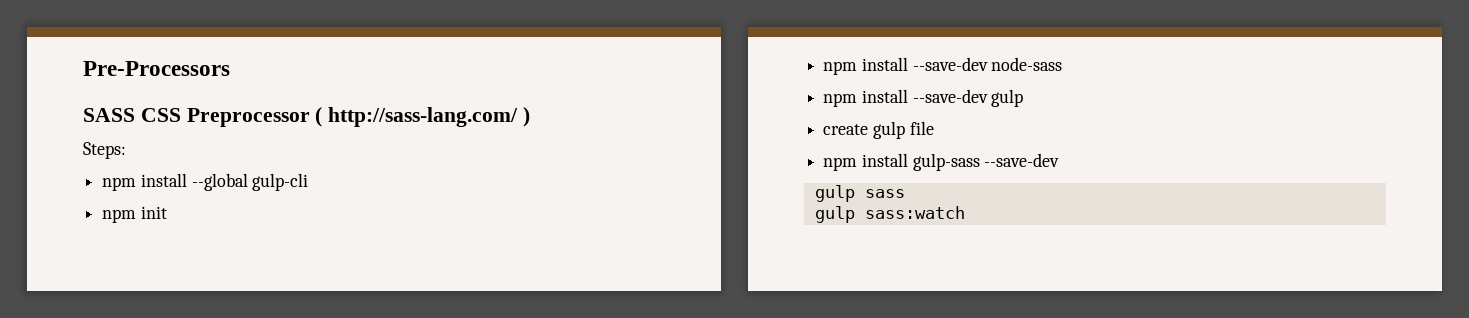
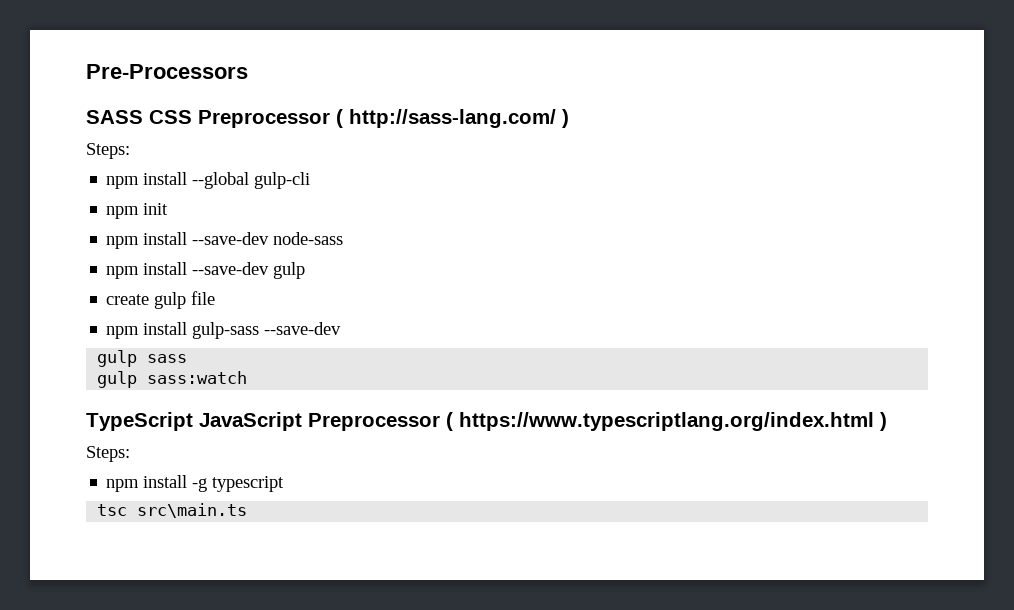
(965, 212) none -> [86,412,887,431] [86,446,130,462] [106,475,285,492] [97,503,248,518] // TypeScript JavaScript Preprocessor ( https://www.typescriptlang.org/index.html ) // Steps: // npm install -g typescript // tsc src\main.ts

